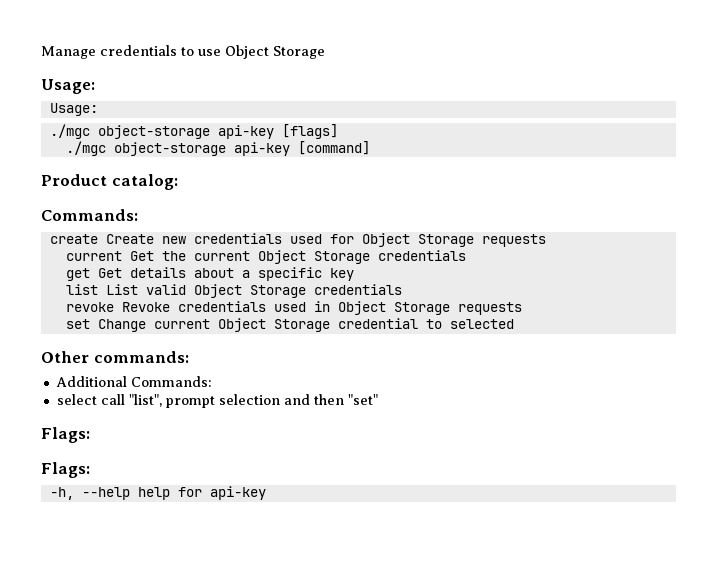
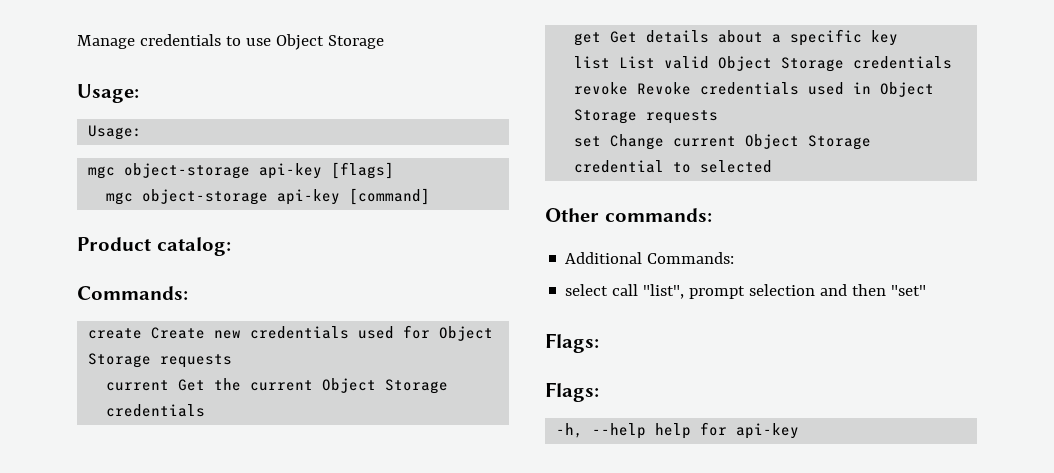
[49,124,90,139] ./mgc -> [88,166,116,179] mgc
[65,141,106,156] ./mgc -> [106,192,134,205] mgc

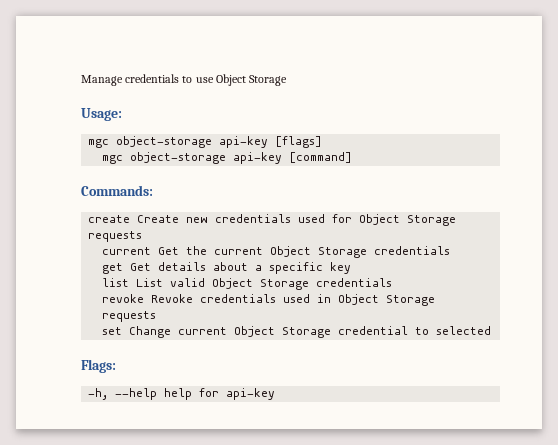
[88,125,143,140] // Usage: -> (122, 114) none
[77,237,231,256] // Product catalog: -> (353, 157) none
[545,208,712,222] [565,252,735,264] [565,284,927,299] [545,333,599,353] // Other commands: // Additional Commands: // select call "list", prompt selection and then "set" // Flags: -> (492, 330) none

